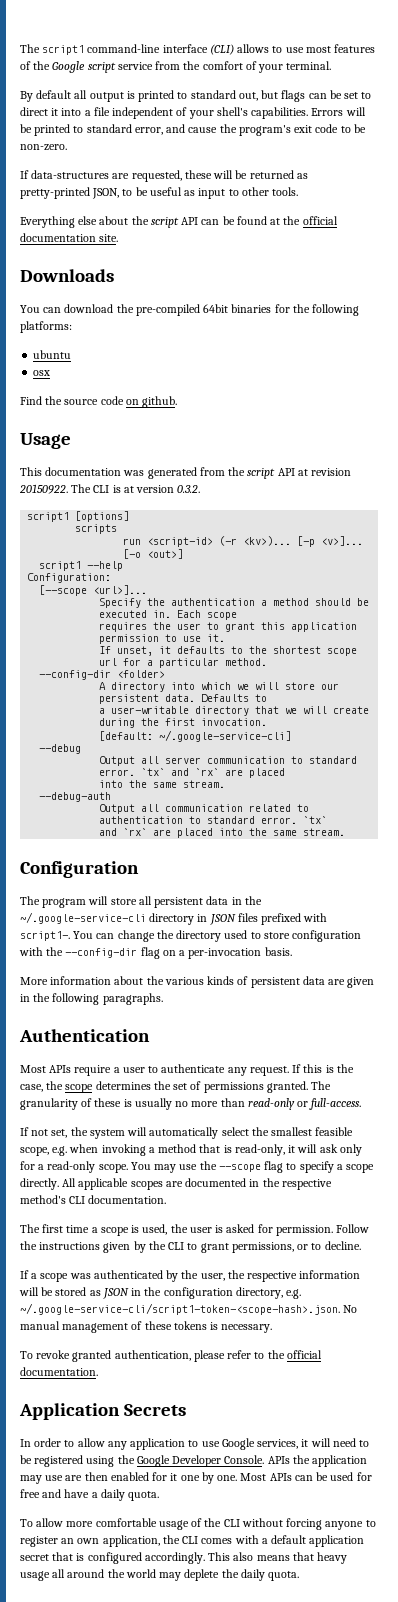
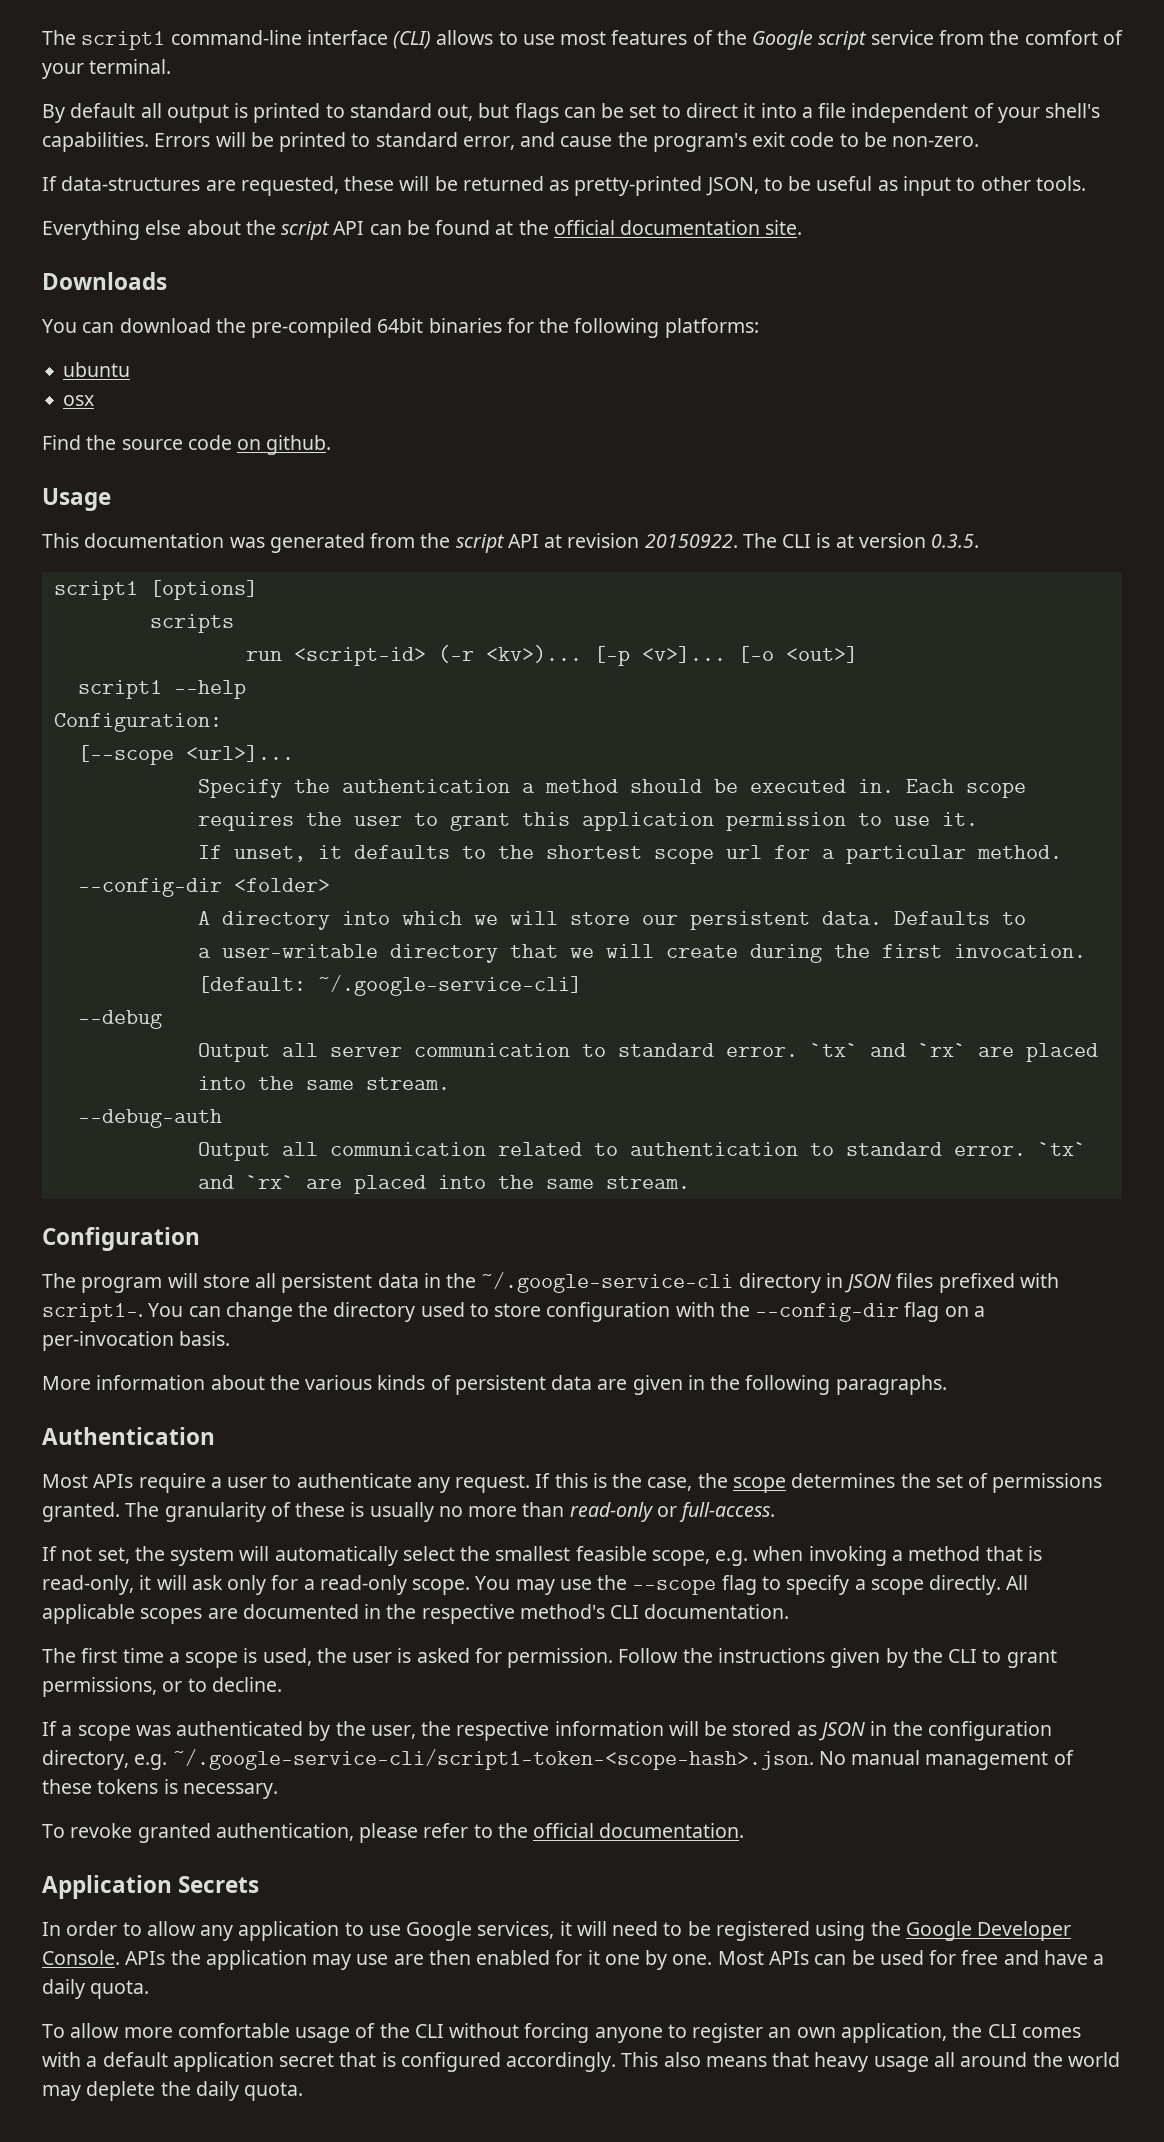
[177,485,201,493] 0.3.2. -> [931,534,980,548] 0.3.5.

